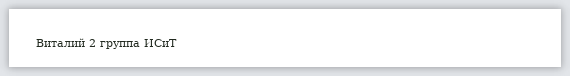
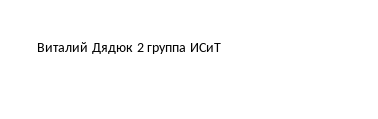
(85, 42) none -> [91,43,133,54] Дядюк

